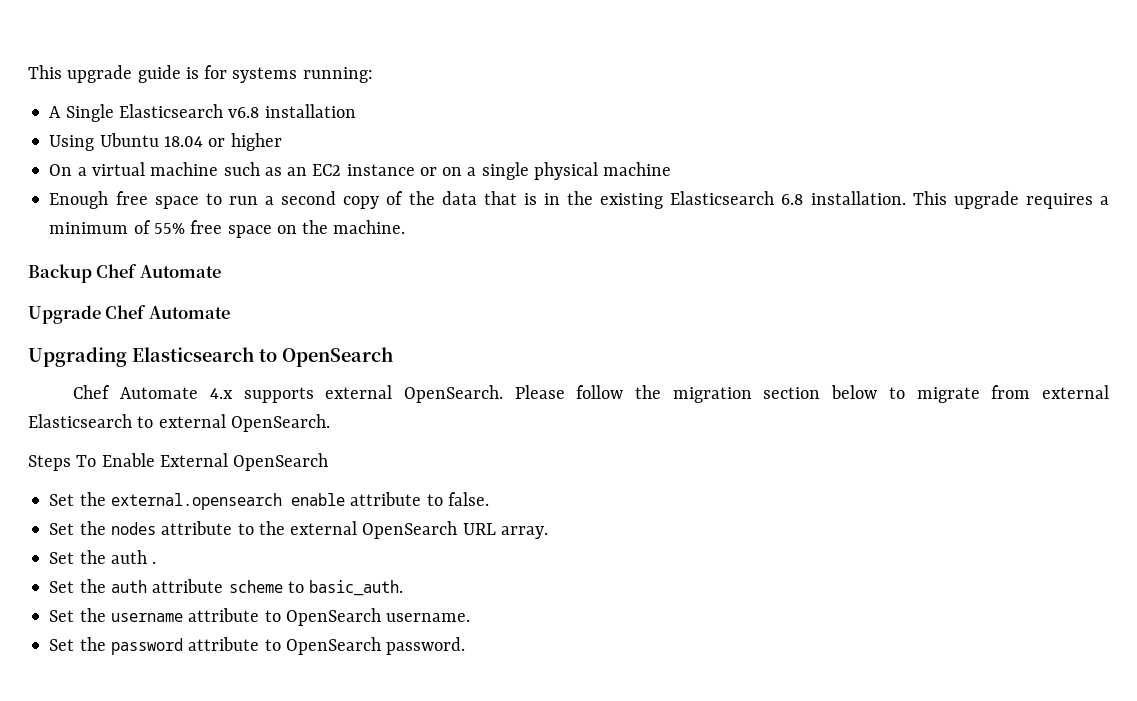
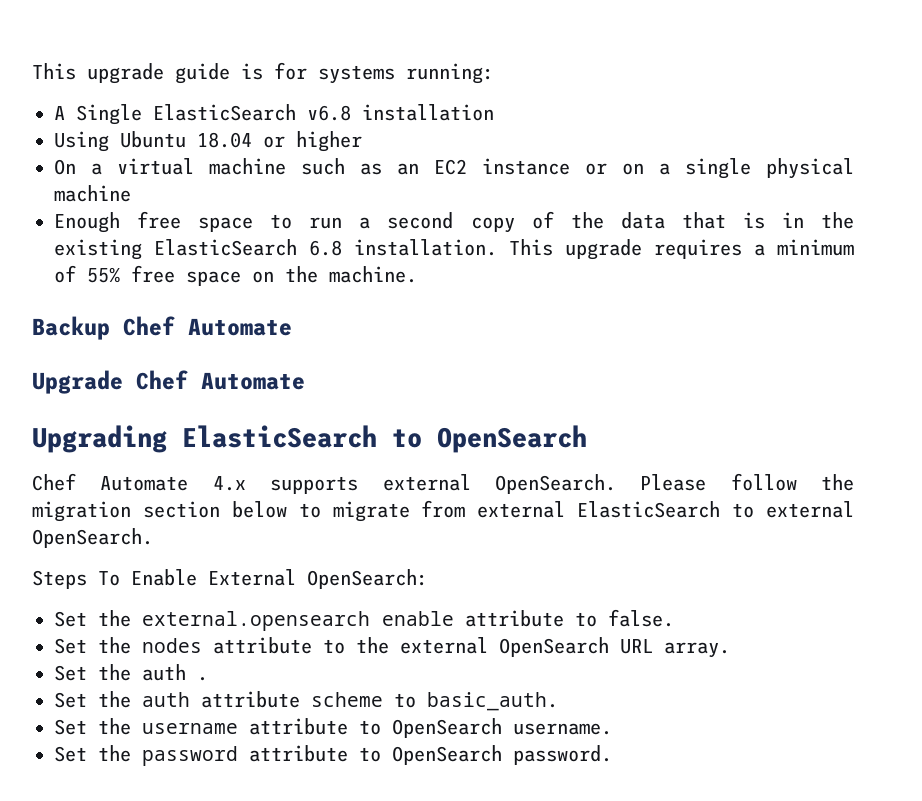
[118,104,223,118] Elasticsearch -> [153,104,296,121] ElasticSearch
[670,191,775,205] Elasticsearch -> [154,239,297,256] ElasticSearch
[132,347,254,362] Elasticsearch -> [182,425,377,448] ElasticSearch
[28,414,132,428] Elasticsearch -> [577,501,721,518] ElasticSearch
[233,453,329,471] OpenSearch -> [307,569,428,589] OpenSearch:

